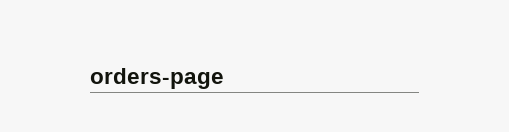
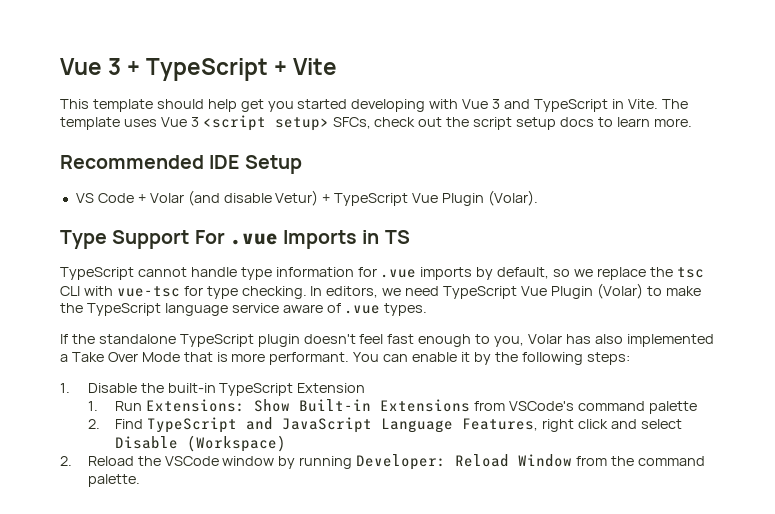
[90,68,224,89] orders-page -> [60,58,338,81] [60,99,688,112] [60,115,692,131] [60,155,302,174] [75,190,539,206] [60,230,410,249] [60,267,704,280] [60,283,701,299] [60,303,428,316] [60,334,714,347] [60,352,630,365] [60,383,366,396] [87,399,697,414] [87,417,682,433] [115,435,287,452] [60,454,705,470] [87,474,140,487] Vue 3 + TypeScript + Vite // This template should help get you started developing with Vue 3 and TypeScript in Vite. The template uses Vue 3 <script setup> SFCs, check out the script setup docs to learn more. // Recommended IDE Setup // VS Code + Volar (and disable Vetur) + TypeScript Vue Plugin (Volar). // Type Support For .vue Imports in TS // TypeScript cannot handle type information for .vue imports by default, so we replace the tsc CLI with vue-tsc for type checking. In editors, we need TypeScript Vue Plugin (Volar) to make the TypeScript language service aware of .vue types. // If the standalone TypeScript plugin doesn't feel fast enough to you, Volar has also implemented a Take Over Mode that is more performant. You can enable it by the following steps: // 1. Disable the built-in TypeScript Extension // 1. Run Extensions: Show Built-in Extensions from VSCode's command palette // 2. Find TypeScript and JavaScript Language Features, right click and select Disable (Workspace) // 2. Reload the VSCode window by running Developer: Reload Window from the command palette.

